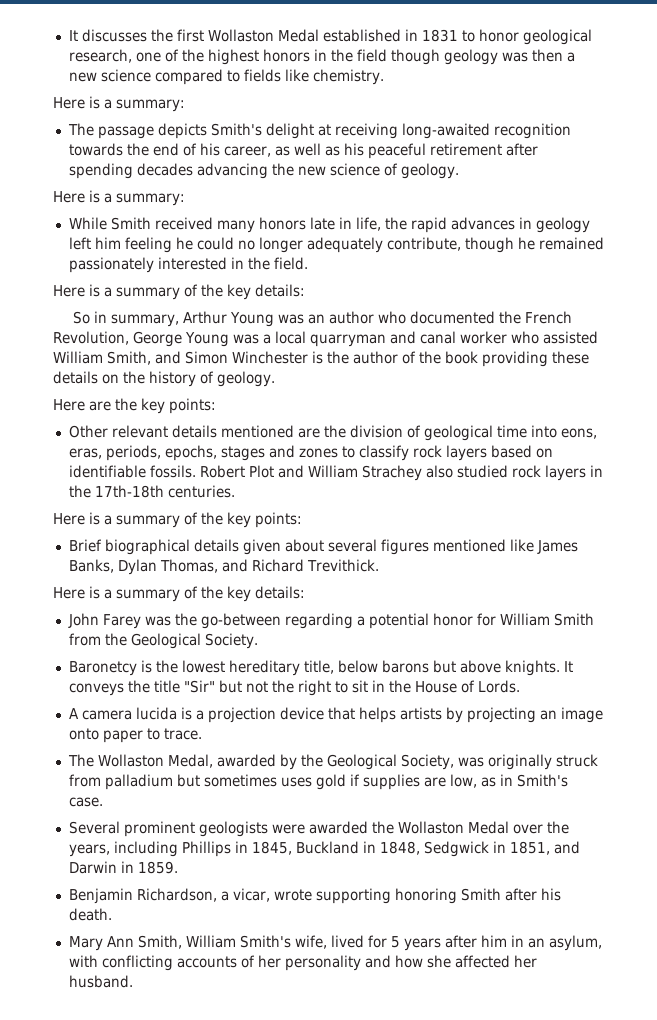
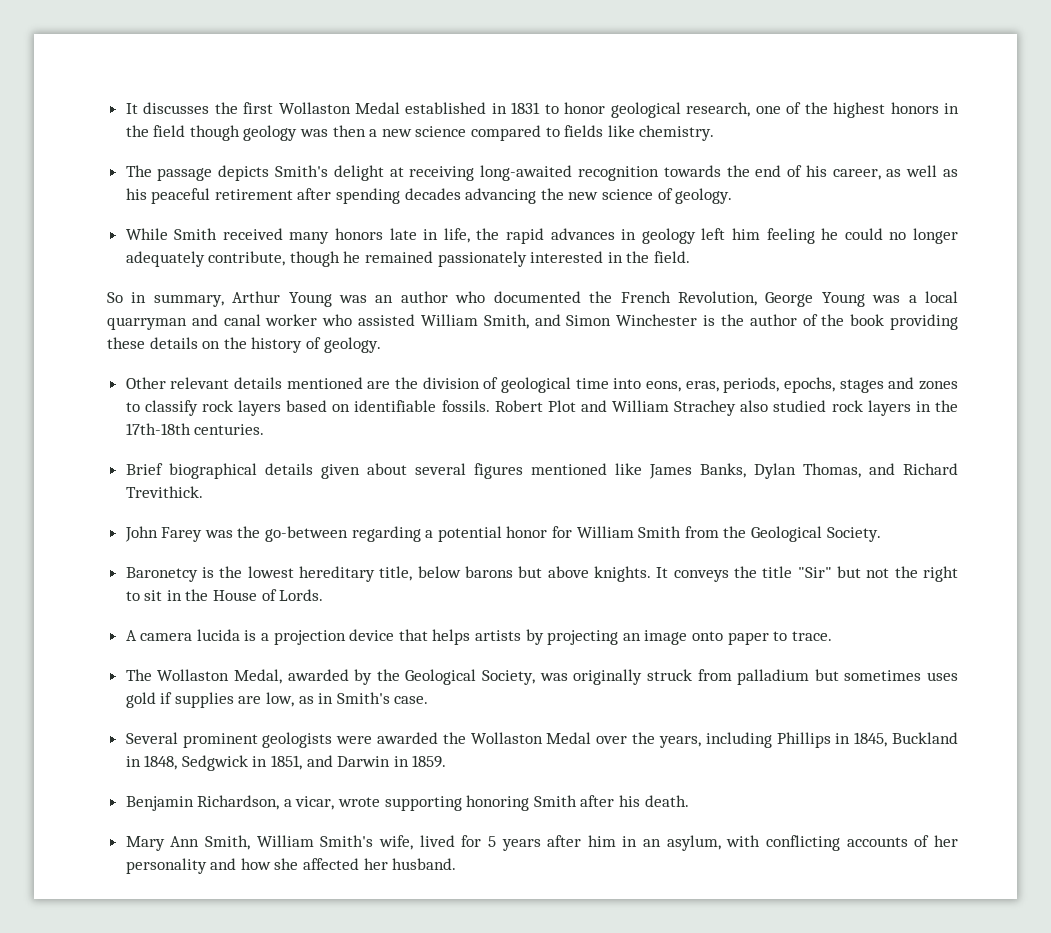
[53,96,185,112] // Here is a summary: -> (715, 133) none
[53,190,185,206] // Here is a summary: -> (733, 196) none
[53,284,305,300] // Here is a summary of the key details: -> (691, 257) none
[53,398,216,414] // Here are the key points: -> (381, 345) none
[53,512,302,528] // Here is a summary of the key points: -> (265, 429) none
[53,586,305,602] // Here is a summary of the key details: -> (203, 492) none

